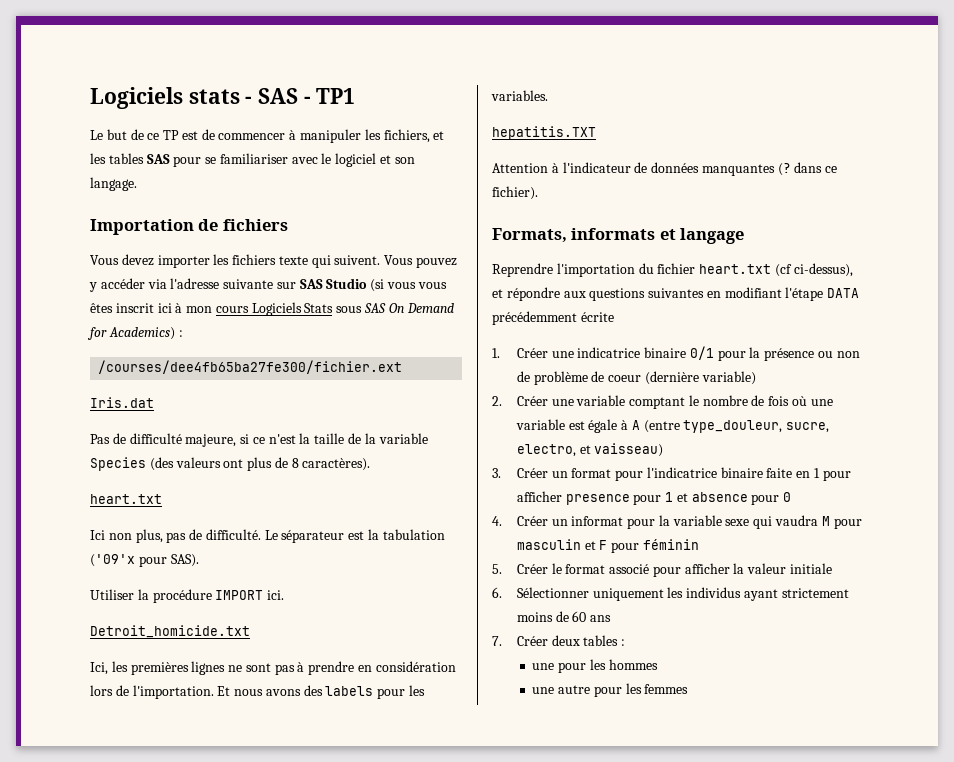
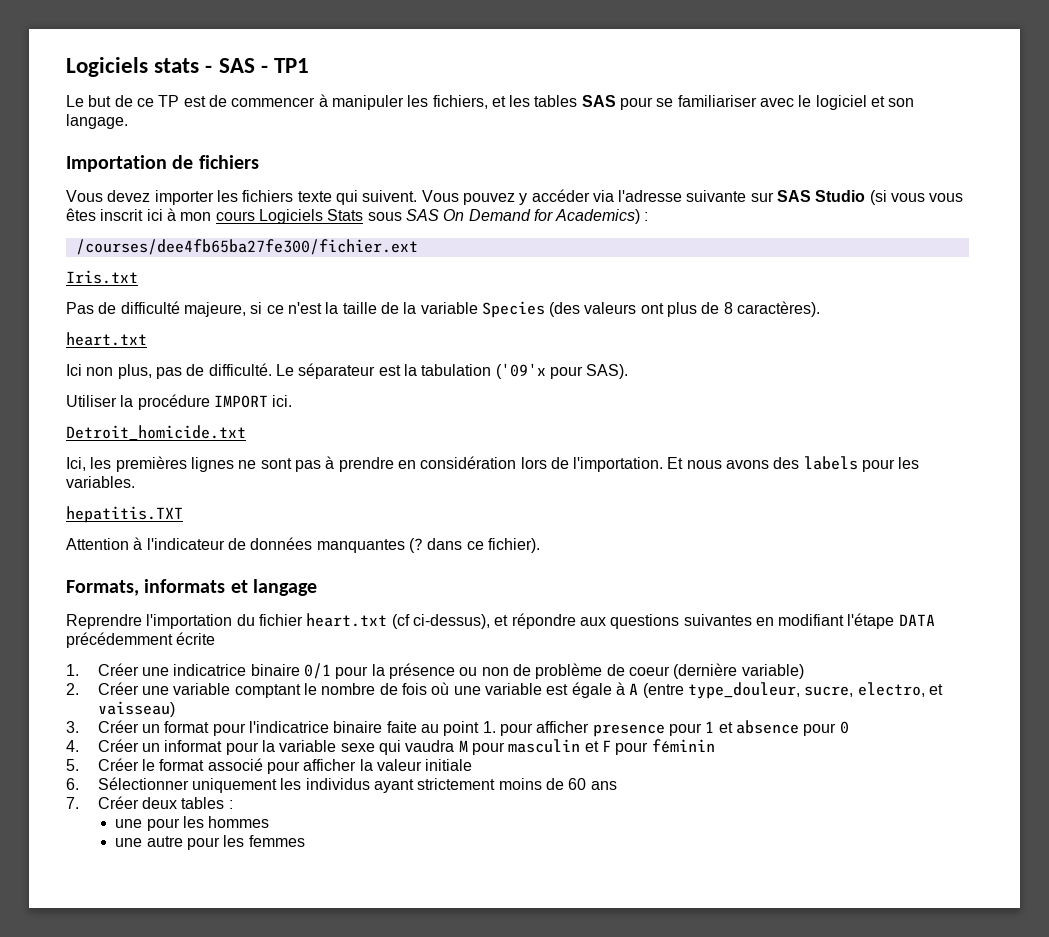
[90,397,154,408] Iris.dat -> [66,270,138,284] Iris.txt
[796,468,821,478] en 1 -> [420,721,496,736] au point 1.

